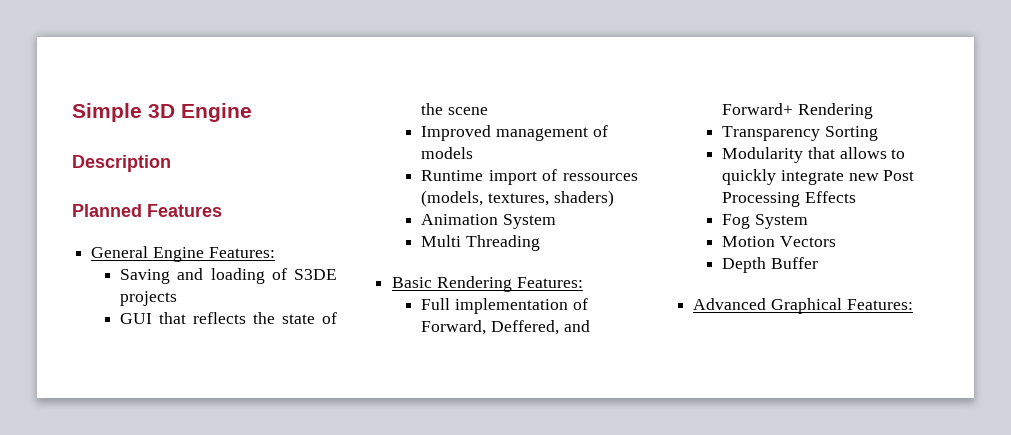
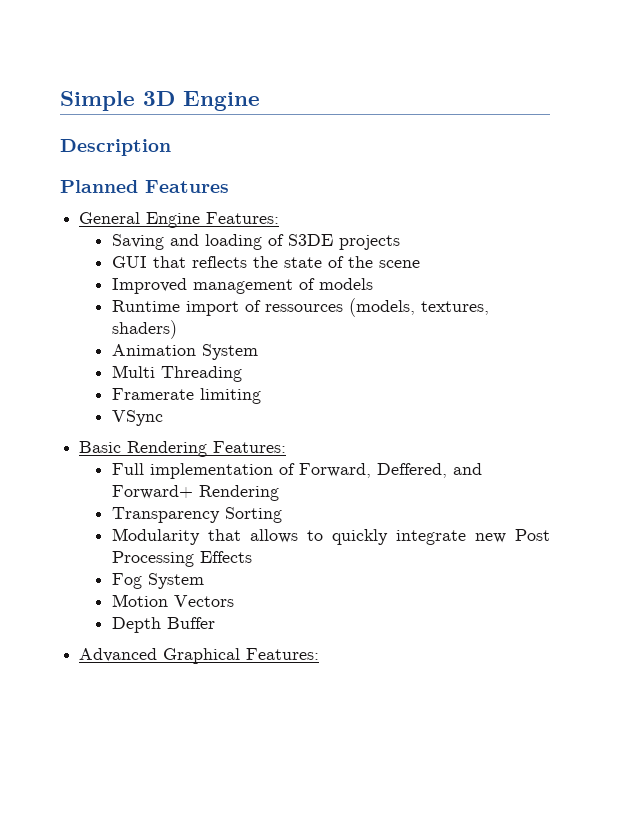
(541, 243) none -> [111,388,261,404] [111,410,163,426] // Framerate limiting // VSync

